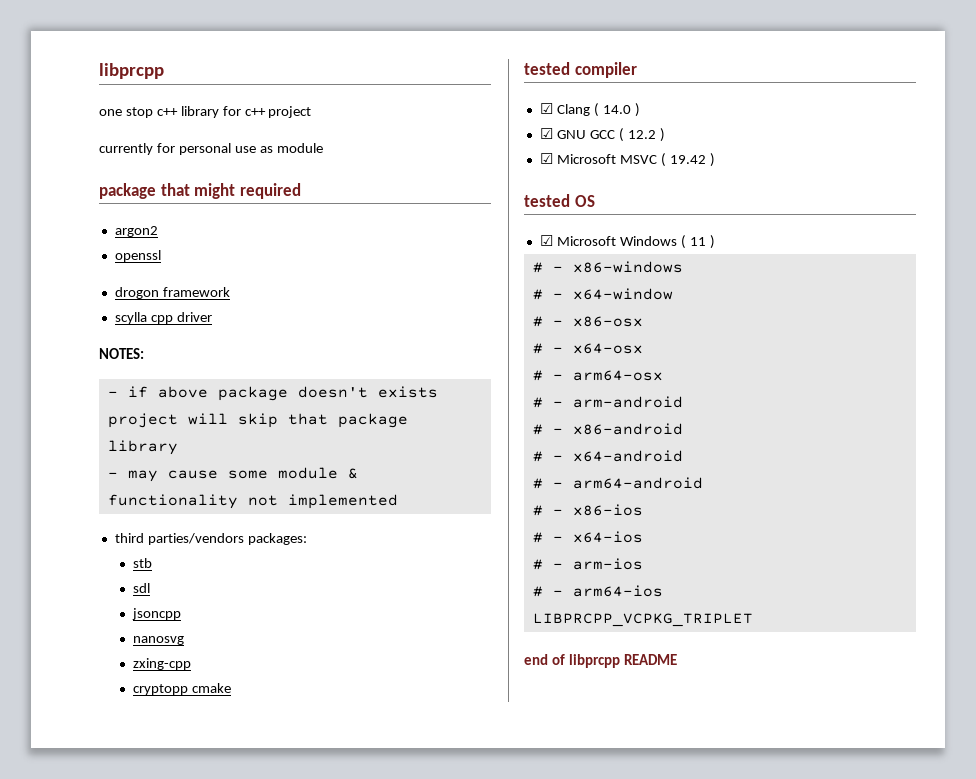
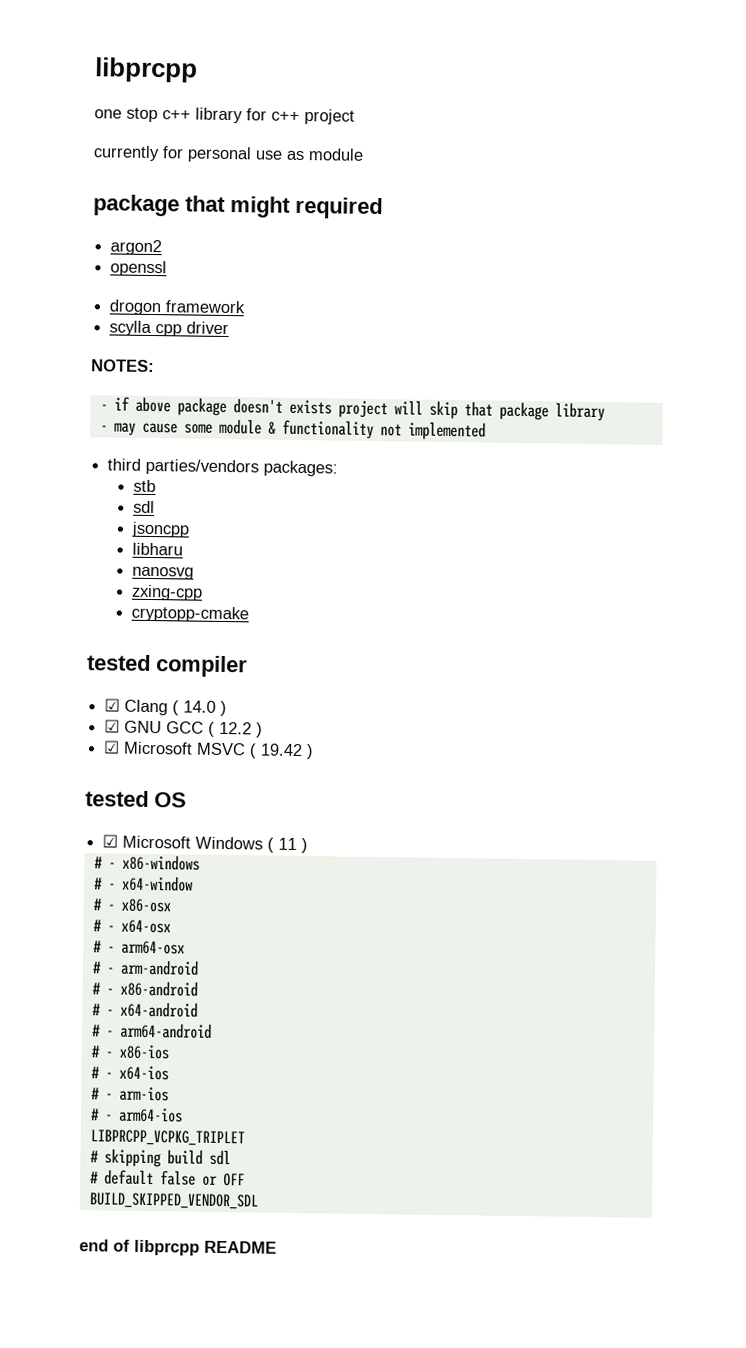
(182, 614) none -> [131,542,183,556] // libharu
[133,683,232,695] cryptopp cmake -> [130,605,249,623] cryptopp-cmake
(753, 620) none -> [89,1148,231,1168] [89,1169,245,1187] [88,1192,258,1210] // # skipping build sdl // # default false or OFF // BUILD_SKIPPED_VENDOR_SDL

